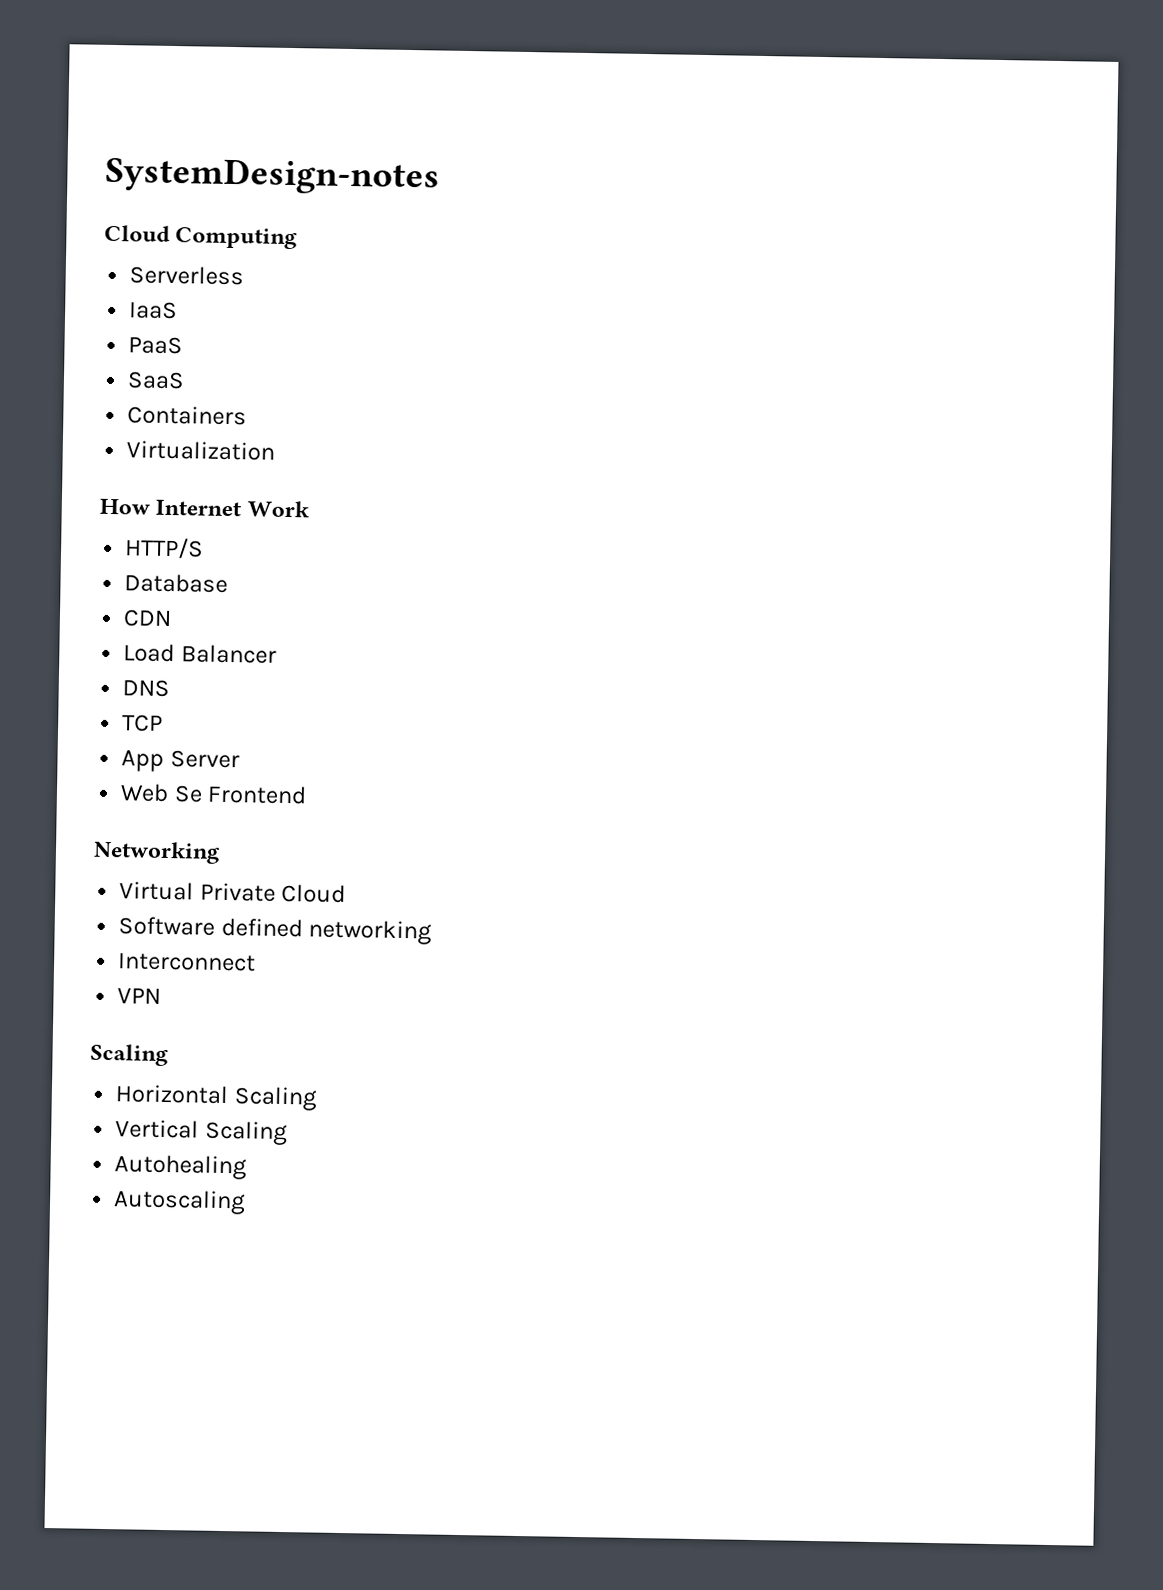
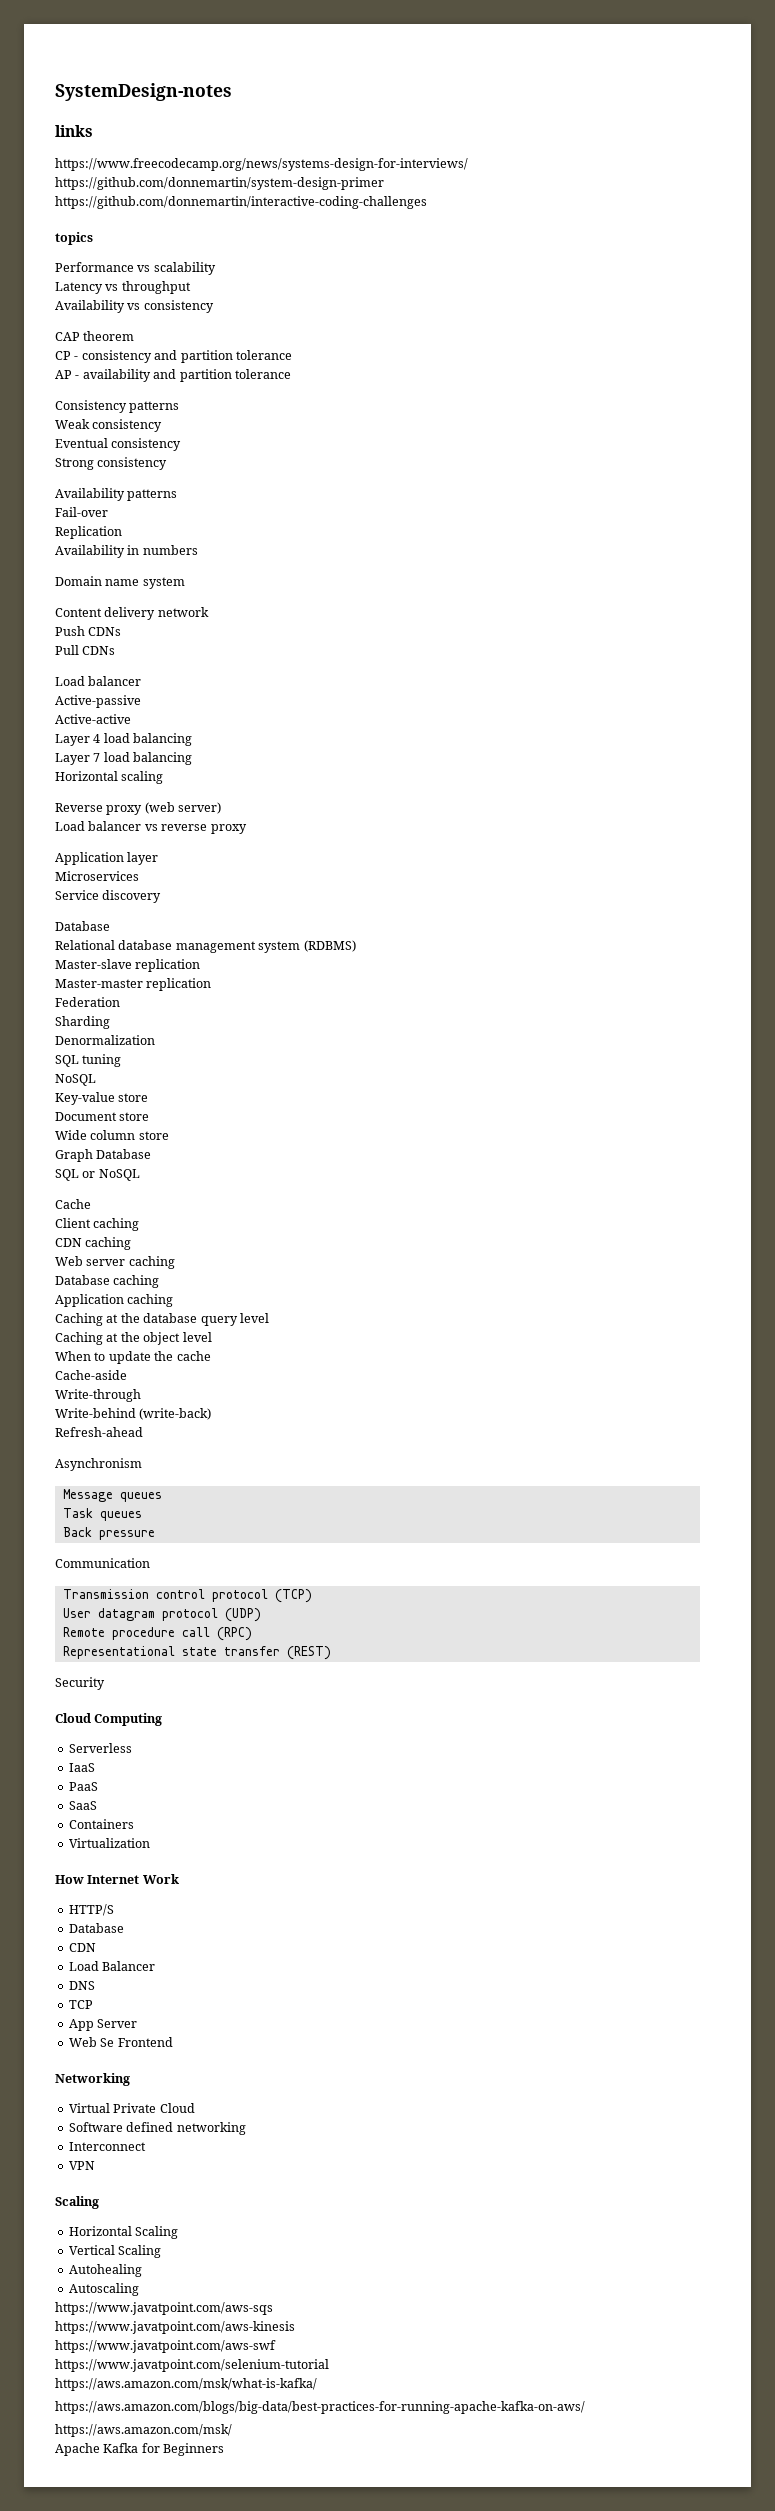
(440, 176) none -> [55,125,93,137] [55,158,468,171] [55,177,384,190] [55,196,427,209] [55,232,93,245] [55,262,216,275] [55,281,191,294] [55,300,214,313] [55,331,135,341] [55,350,292,363] [55,369,291,382] [55,400,180,413] [55,419,163,432] [55,438,182,451] [55,457,168,470] [55,488,178,501] [55,507,108,517] [55,526,122,539] [55,545,198,558] [55,576,185,589] [55,607,209,620] [55,626,122,636] [55,645,116,655] [55,676,142,686] [55,695,141,708] [55,714,131,724] [55,733,193,746] [55,752,193,765] [55,771,164,784] [55,802,222,815] [55,821,247,834] [55,852,159,865] [55,871,139,881] [55,890,162,903] [55,921,110,931] [55,940,356,953] [55,959,201,972] [55,978,212,991] [55,997,120,1007] [55,1016,110,1029] [55,1035,155,1045] [55,1054,122,1067] [55,1074,96,1086] [55,1092,149,1105] [55,1112,150,1121] [55,1130,169,1140] [55,1149,152,1162] [55,1169,140,1181] [55,1199,91,1209] [55,1218,140,1231] [55,1237,132,1250] [55,1256,175,1269] [55,1275,160,1288] [55,1294,174,1307] [55,1313,269,1326] [55,1332,212,1345] [55,1351,211,1364] [55,1370,127,1380] [55,1389,141,1402] [55,1408,212,1420] [55,1427,143,1437] [55,1458,142,1471] [62,1489,162,1502] [62,1508,142,1521] [62,1527,155,1540] [55,1558,150,1568] [62,1589,312,1603] [62,1608,261,1622] [62,1627,252,1641] [62,1646,331,1660] [55,1677,105,1690] // links // https://www.freecodecamp.org/news/systems-design-for-interviews/ https://github.com/donnemartin/system-design-primer https://github.com/donnemartin/interactive-coding-challenges // topics // Performance vs scalability // Latency vs throughput // Availability vs consistency // CAP theorem // CP - consistency and partition tolerance // AP - availability and partition tolerance // Consistency patterns // Weak consistency // Eventual consistency // Strong consistency // Availability patterns // Fail-over // Replication // Availability in numbers // Domain name system // Content delivery network // Push CDNs // Pull CDNs // Load balancer // Active-passive // Active-active // Layer 4 load balancing // Layer 7 load balancing // Horizontal scaling // Reverse proxy (web server) // Load balancer vs reverse proxy // Application layer // Microservices // Service discovery // Database // Relational database management system (RDBMS) // Master-slave replication // Master-master replication // Federation // Sharding // Denormalization // SQL tuning // NoSQL // Key-value store // Document store // Wide column store // Graph Database // SQL or NoSQL // Cache // Client caching // CDN caching // Web server caching // Database caching // Application caching // Caching at the database query level // Caching at the object level // When to update the cache // Cache-aside // Write-through // Write-behind (write-back) // Refresh-ahead // Asynchronism // Message queues // Task queues // Back pressure // Communication // Transmission control protocol (TCP) // User datagram protocol (UDP) // Remote procedure call (RPC) // Representational state transfer (REST) // Security
(247, 1202) none -> [55,2302,273,2315] [55,2321,295,2334] [55,2340,276,2353] [55,2359,329,2372] [55,2378,317,2391] [55,2401,585,2414] [55,2424,232,2437] [55,2443,225,2456] // https://www.javatpoint.com/aws-sqs // https://www.javatpoint.com/aws-kinesis // https://www.javatpoint.com/aws-swf // https://www.javatpoint.com/selenium-tutorial // https://aws.amazon.com/msk/what-is-kafka/ // https://aws.amazon.com/blogs/big-data/best-practices-for-running-apache-kafka-on-aws/ // https://aws.amazon.com/msk/ // Apache Kafka for Beginners

